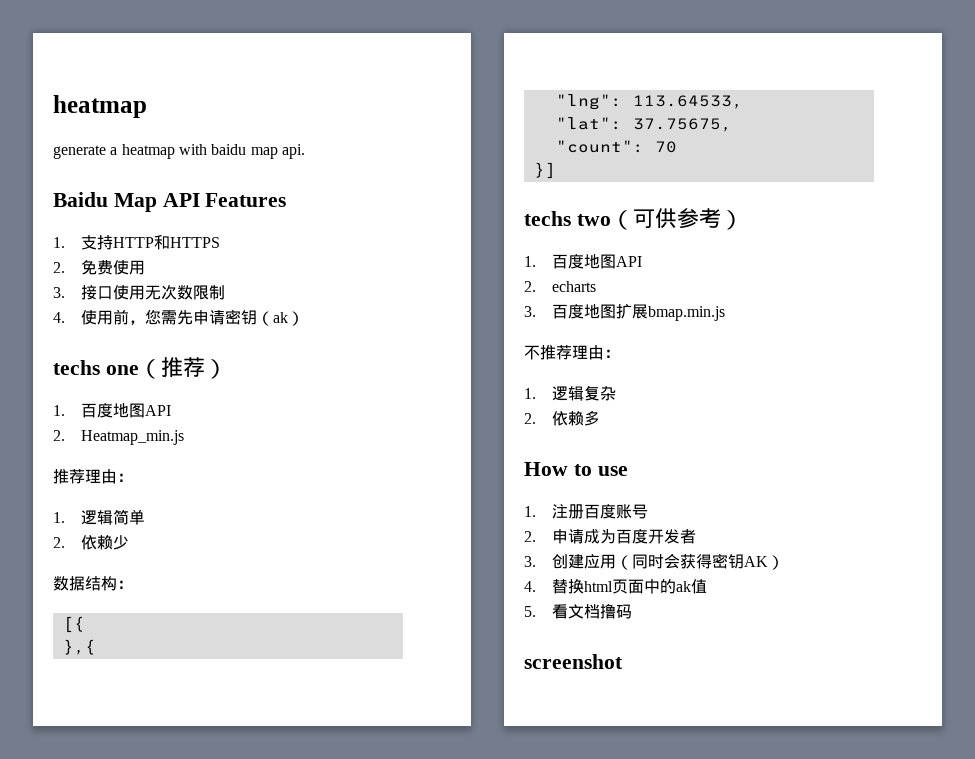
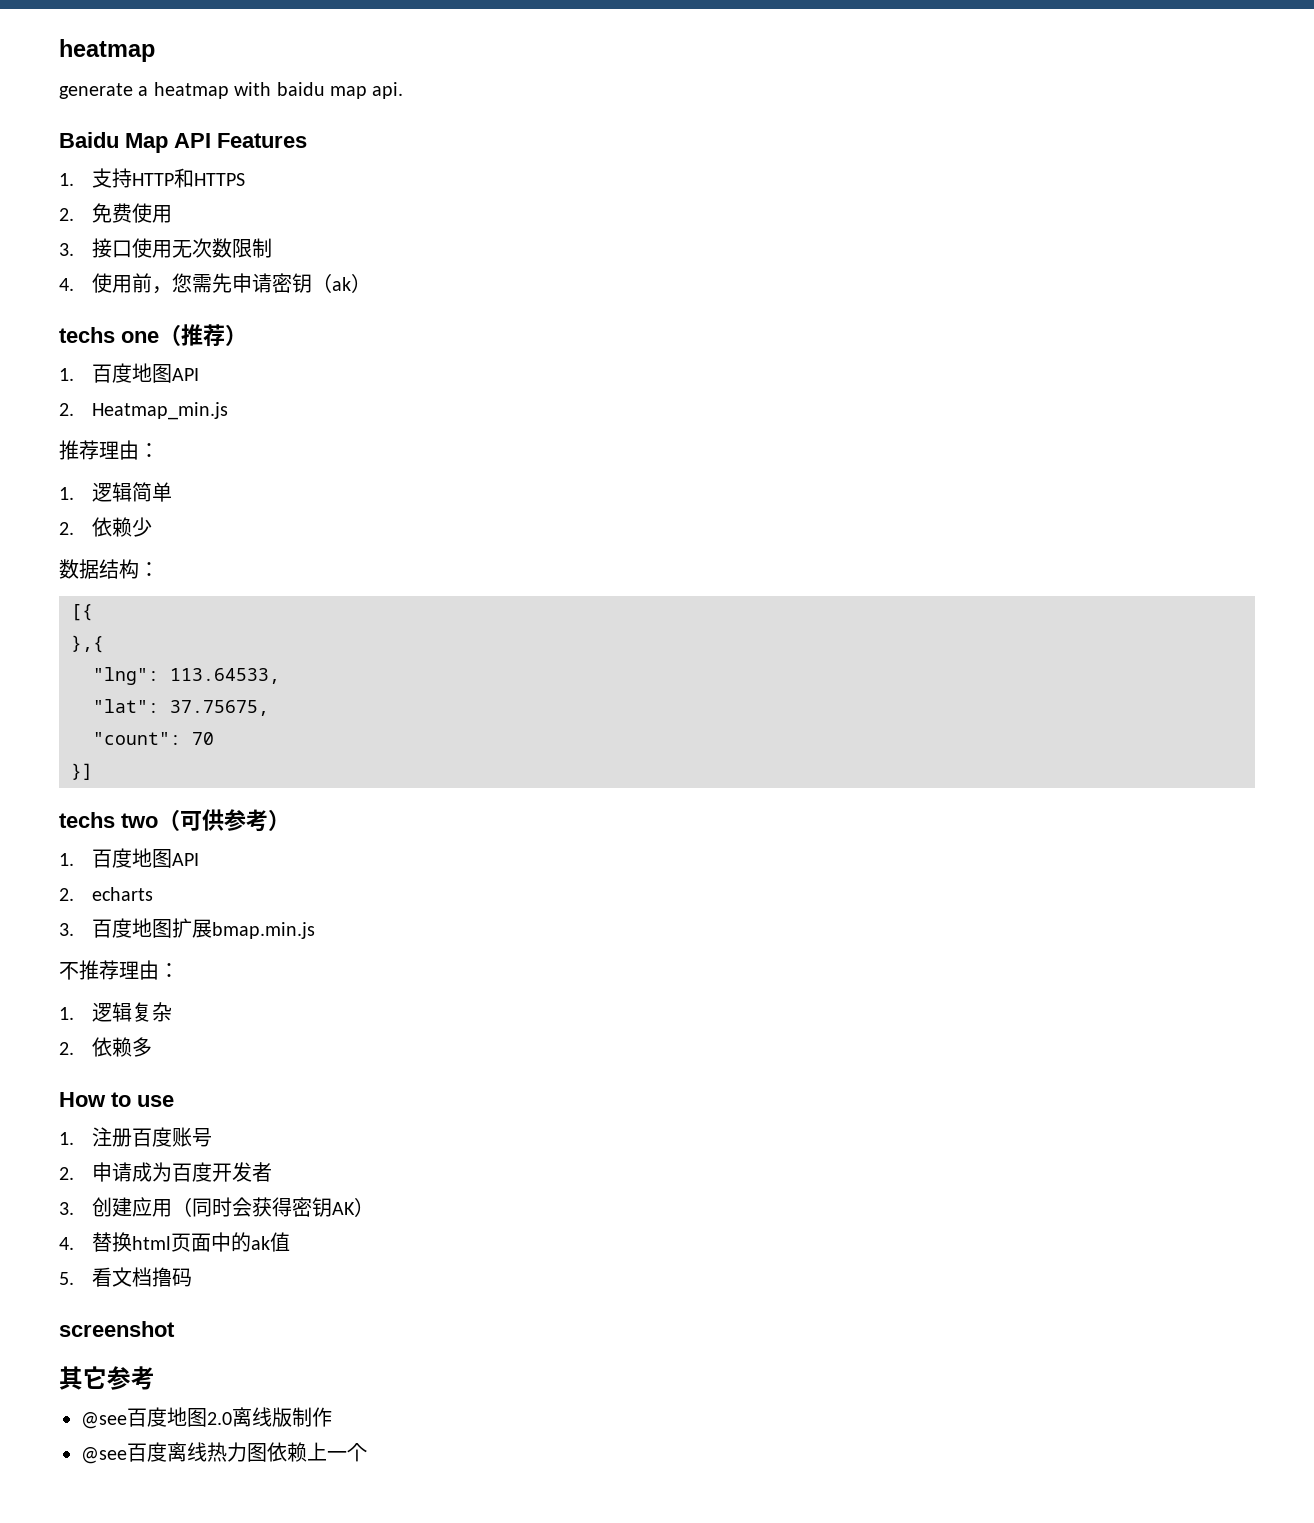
(623, 661) none -> [59,1366,155,1390] [81,1407,332,1429] [81,1442,367,1464] // 其它参考 // @see百度地图2.0离线版制作 // @see百度离线热力图依赖上一个

